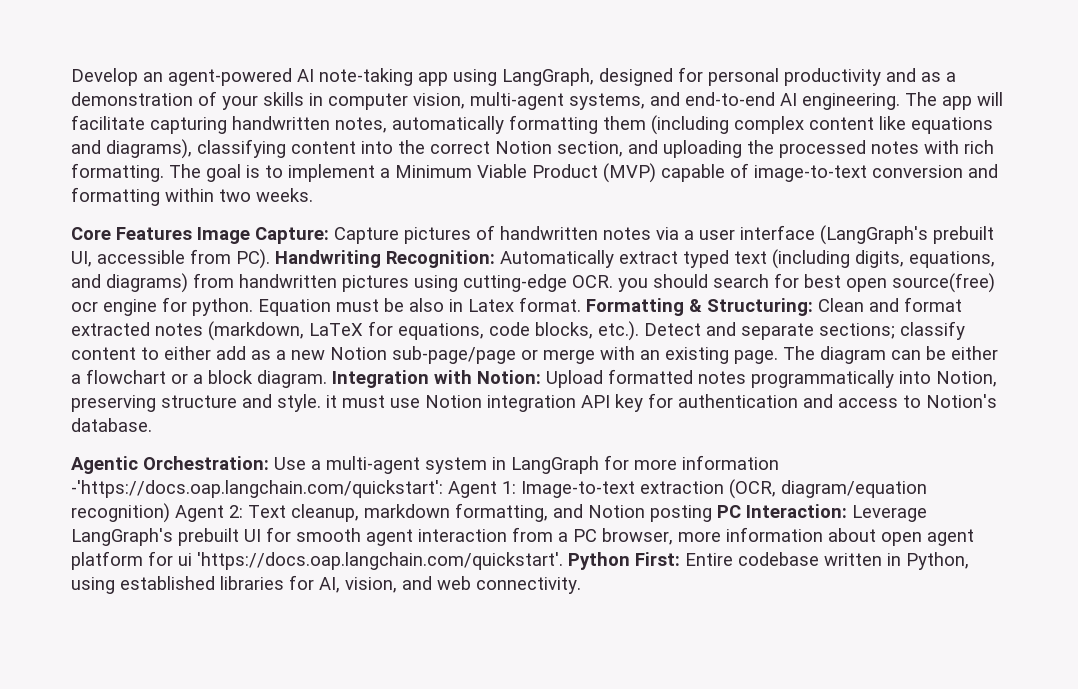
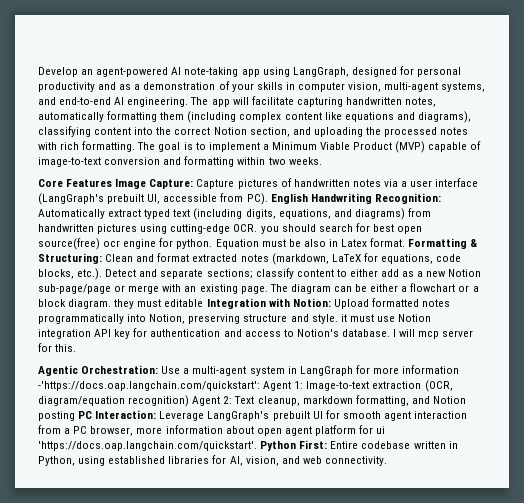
(270, 259) none -> [270,193,308,204] English
(327, 379) none -> [114,299,204,309] they must editable
(152, 425) none -> [393,329,474,339] [38,343,77,352] I will mcp server for this.

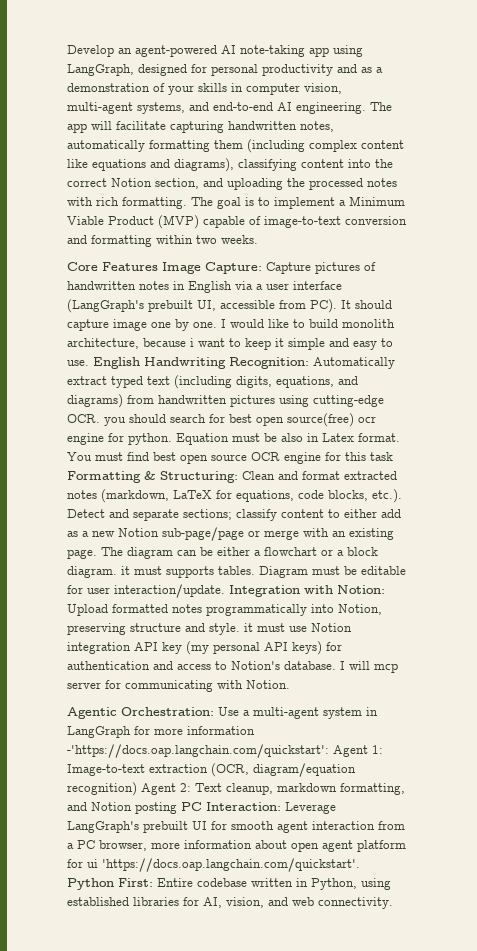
(381, 183) none -> [173,281,232,293] in English
(268, 199) none -> [341,300,392,309] [67,319,395,331] [67,338,393,350] [67,360,89,366] It should capture image one by one. I would like to build monolith architecture, because i want to keep it simple and easy to use.
(406, 242) none -> [67,452,393,464] You must find best open source OCR engine for this task
[114,299,204,309] they must editable -> [121,566,406,578] [67,584,225,598] it must supports tables. Diagram must be editable for user interaction/update.
(131, 334) none -> [186,641,322,655] (my personal API keys)
[55,344,77,352] this. -> [125,680,290,692] communicating with Notion.

